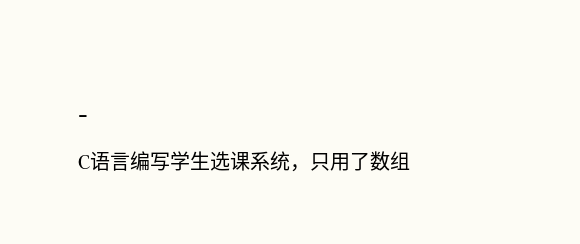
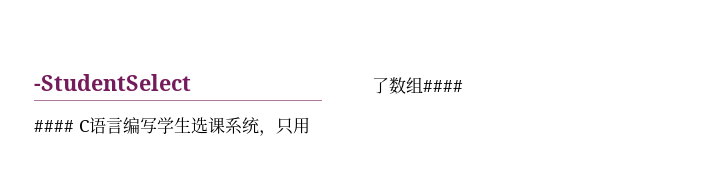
[78,115,88,123] - // -> [34,74,191,91] [34,120,74,132] -StudentSelect // ####
(410, 160) none -> [423,80,463,92] ####

